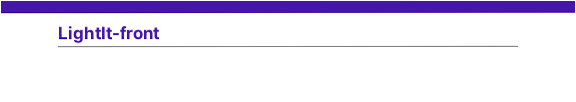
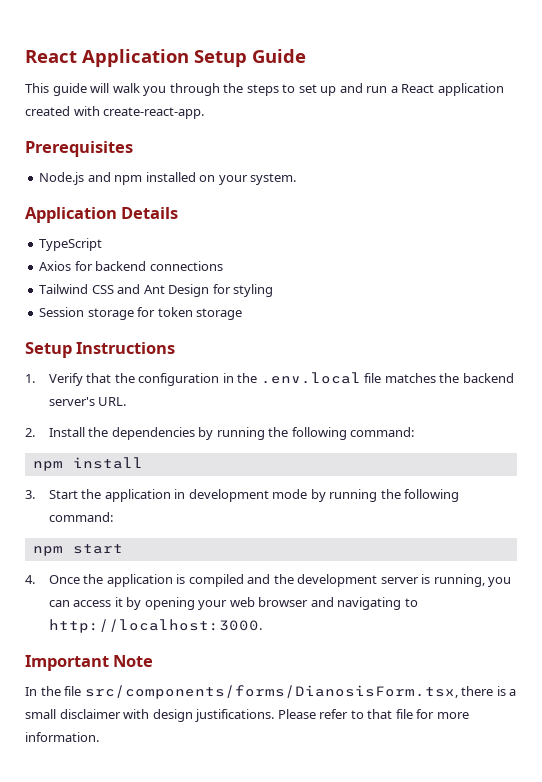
[57,25,160,44] LightIt-front -> [25,49,306,67] [25,83,504,96] [25,106,205,119] [25,141,133,157] [39,172,297,185] [25,207,179,223] [39,238,103,251] [39,261,223,271] [39,284,274,297] [39,307,243,320] [25,342,176,358] [25,372,514,386] [48,397,127,406] [25,427,415,440] [32,457,143,471] [25,489,460,502] [48,512,113,522] [32,544,123,556] [25,574,512,587] [48,597,418,610] [48,619,262,633] [25,655,154,671] [25,685,517,699] [25,709,469,722] [25,732,99,742] React Application Setup Guide // This guide will walk you through the steps to set up and run a React application created with create-react-app. // Prerequisites // Node.js and npm installed on your system. // Application Details // TypeScript // Axios for backend connections // Tailwind CSS and Ant Design for styling // Session storage for token storage // Setup Instructions // 1. Verify that the configuration in the .env.local file matches the backend server's URL. // 2. Install the dependencies by running the following command: // npm install // 3. Start the application in development mode by running the following command: // npm start // 4. Once the application is compiled and the development server is running, you can access it by opening your web browser and navigating to http://localhost:3000. // Important Note // In the file src/components/forms/DianosisForm.tsx, there is a small disclaimer with design justifications. Please refer to that file for more information.

